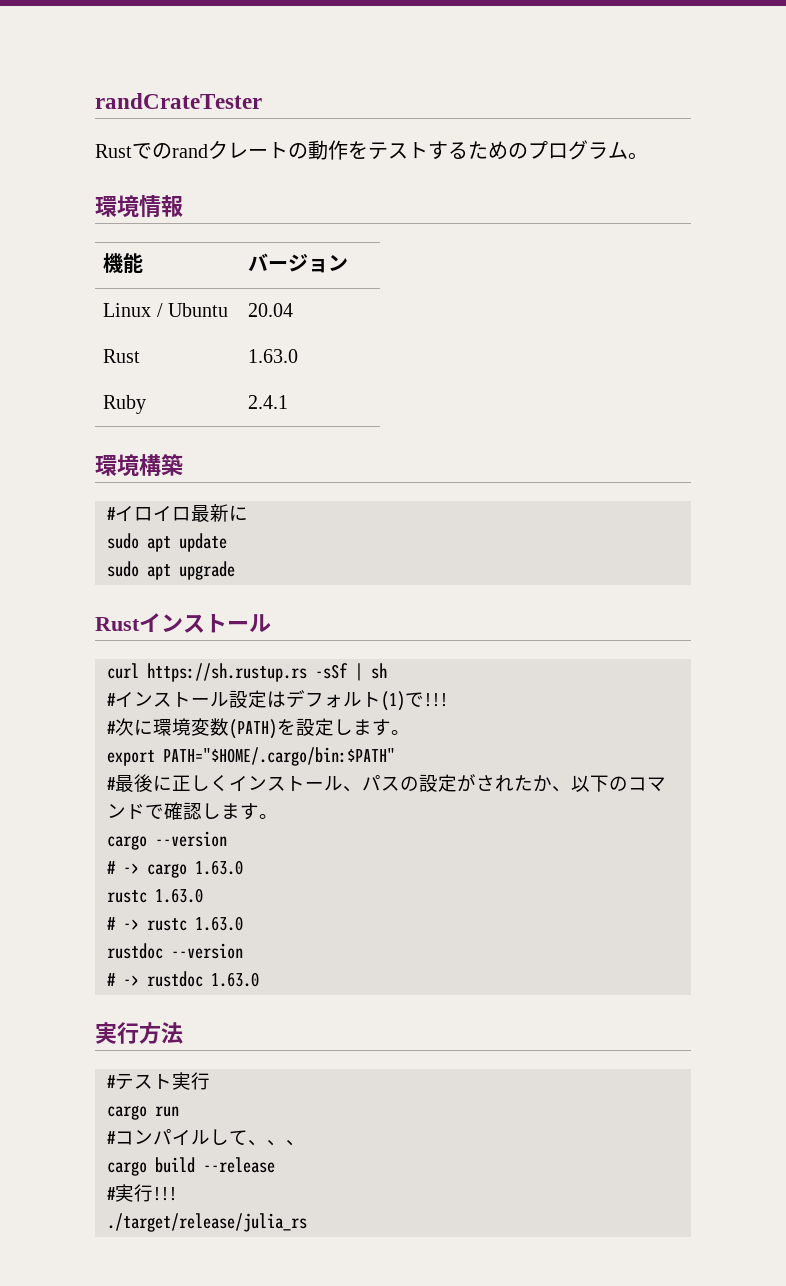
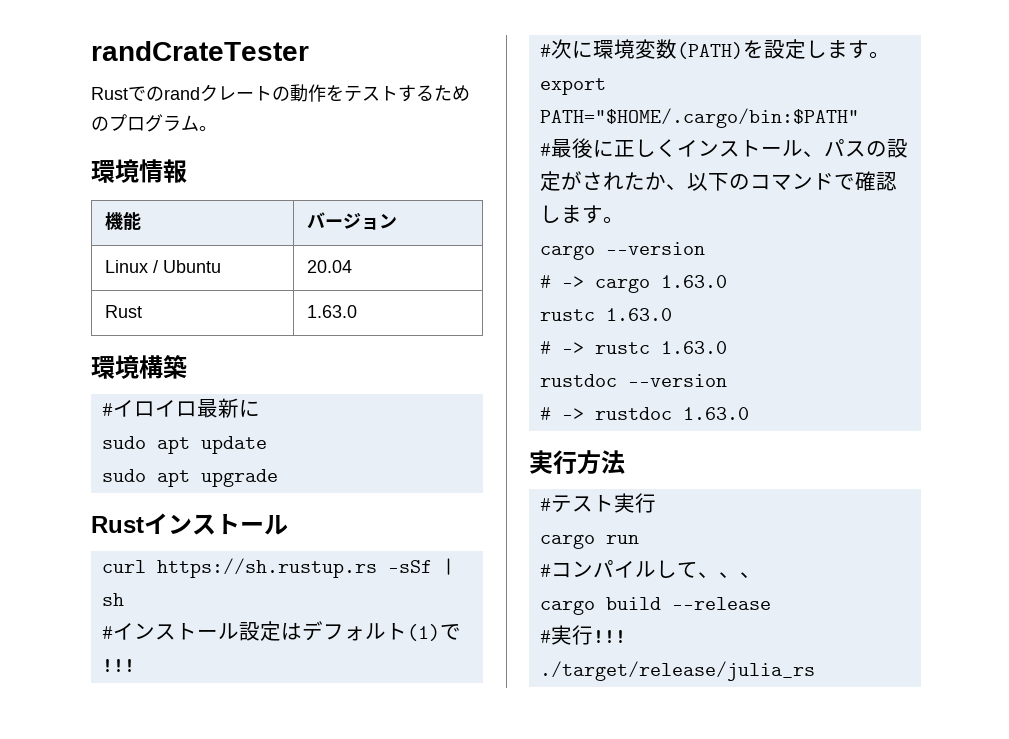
[103,395,147,414] [248,395,289,409] // Ruby | 2.4.1 -> (357, 311) none

